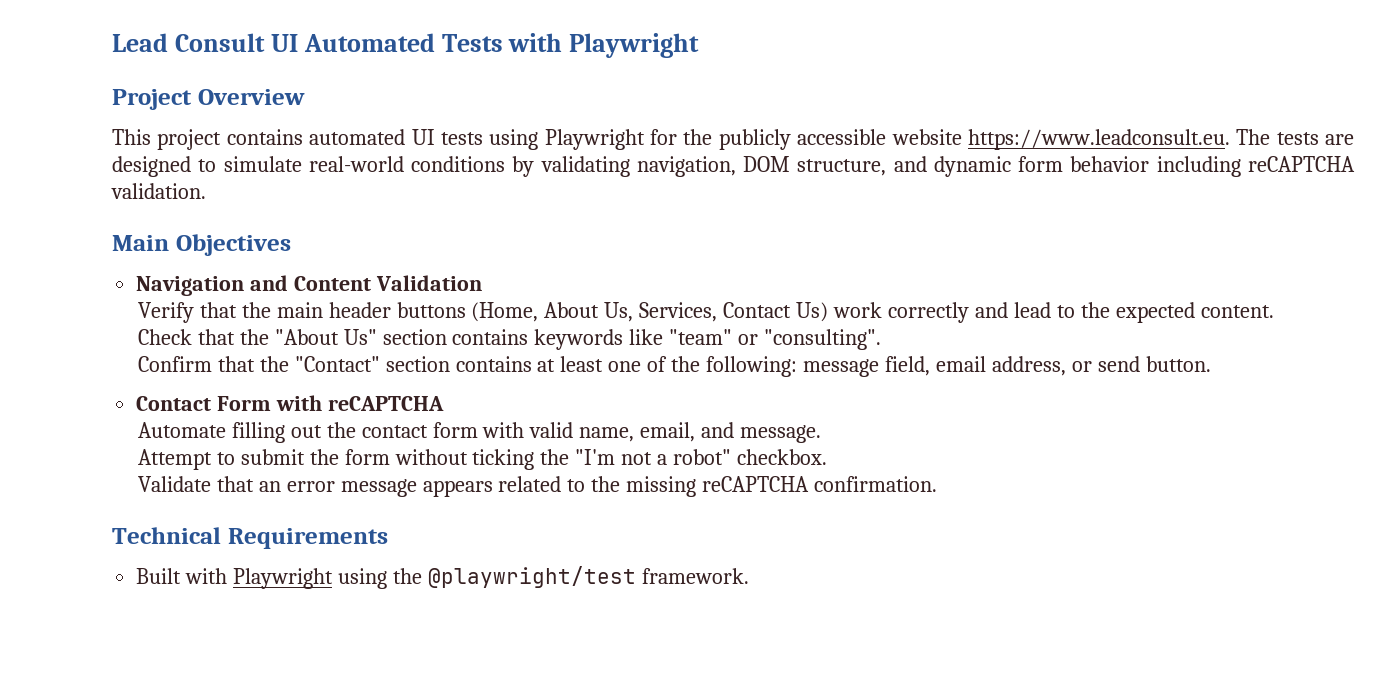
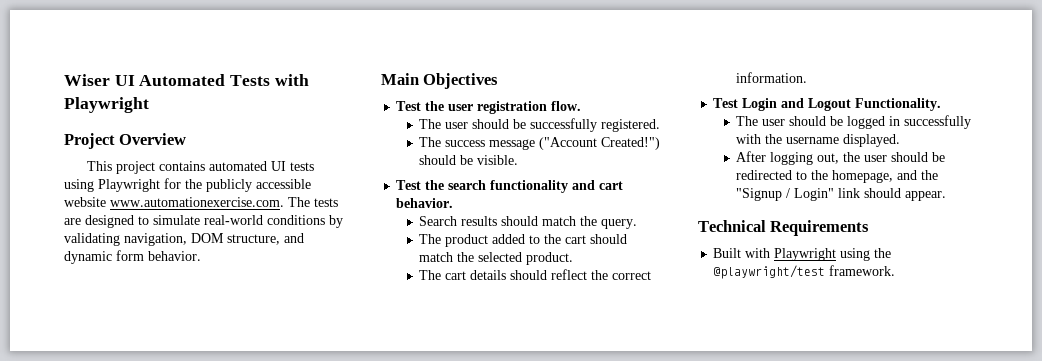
[112,33,265,52] Lead Consult -> [64,74,110,86] Wiser
[967,129,1230,150] https://www.leadconsult.eu. -> [110,197,284,207] www.automationexercise.com.
[1070,156,1355,177] [111,183,206,199] [112,234,291,256] [136,275,483,296] [137,302,1274,323] [137,329,882,350] [137,356,1211,377] [136,395,445,411] [137,422,822,443] [137,449,828,470] [137,476,938,497] behavior including reCAPTCHA validation. // Main Objectives // Navigation and Content Validation // Verify that the main header buttons (Home, About Us, Services, Contact Us) work correctly and lead to the expected content. // Check that the "About Us" section contains keywords like "team" or "consulting". // Confirm that the "Contact" section contains at least one of the following: message field, email address, or send button. // Contact Form with reCAPTCHA // Automate filling out the contact form with valid name, email, and message. // Attempt to submit the form without ticking the "I'm not a robot" checkbox. // Validate that an error message appears related to the missing reCAPTCHA confirmation. -> [148,251,201,261] [381,73,499,89] [396,101,582,114] [419,118,661,132] [419,137,661,150] [419,155,519,165] [396,180,624,193] [396,198,454,208] [419,216,638,229] [419,234,628,247] [419,252,574,265] [419,269,652,280] [736,72,808,83] [713,98,942,111] [736,115,972,129] [736,134,901,147] [736,151,946,165] [736,170,939,183] [736,188,947,201] behavior. // Main Objectives // Test the user registration flow. // The user should be successfully registered. // The success message ("Account Created!") should be visible. // Test the search functionality and cart behavior. // Search results should match the query. // The product added to the cart should match the selected product. // The cart details should reflect the correct information. // Test Login and Logout Functionality. // The user should be logged in successfully with the username displayed. // After logging out, the user should be redirected to the homepage, and the "Signup / Login" link should appear.

